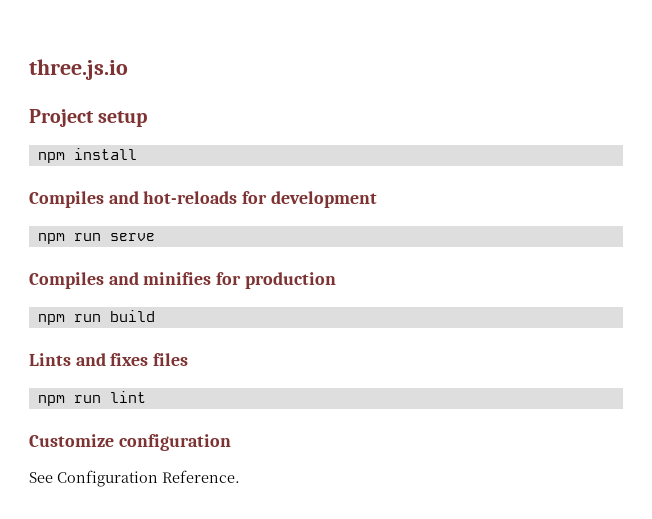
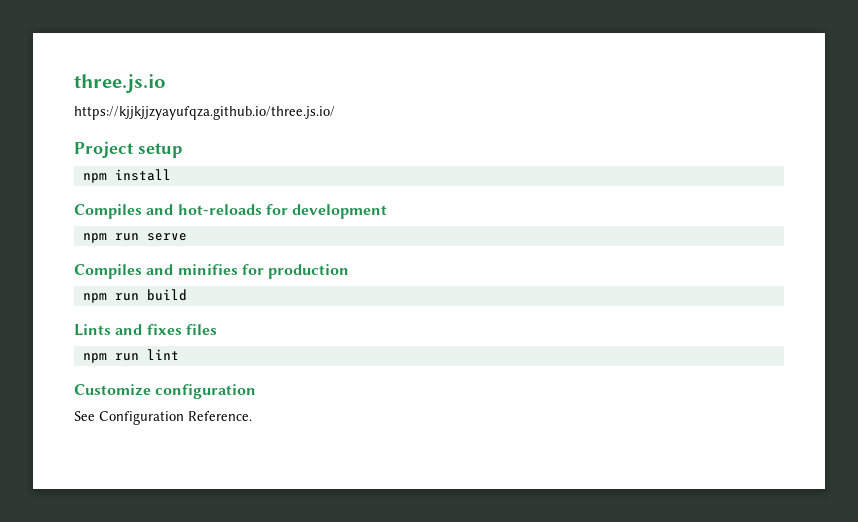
(128, 69) none -> [74,106,335,120] // https://kjjkjjzyayufqza.github.io/three.js.io/

